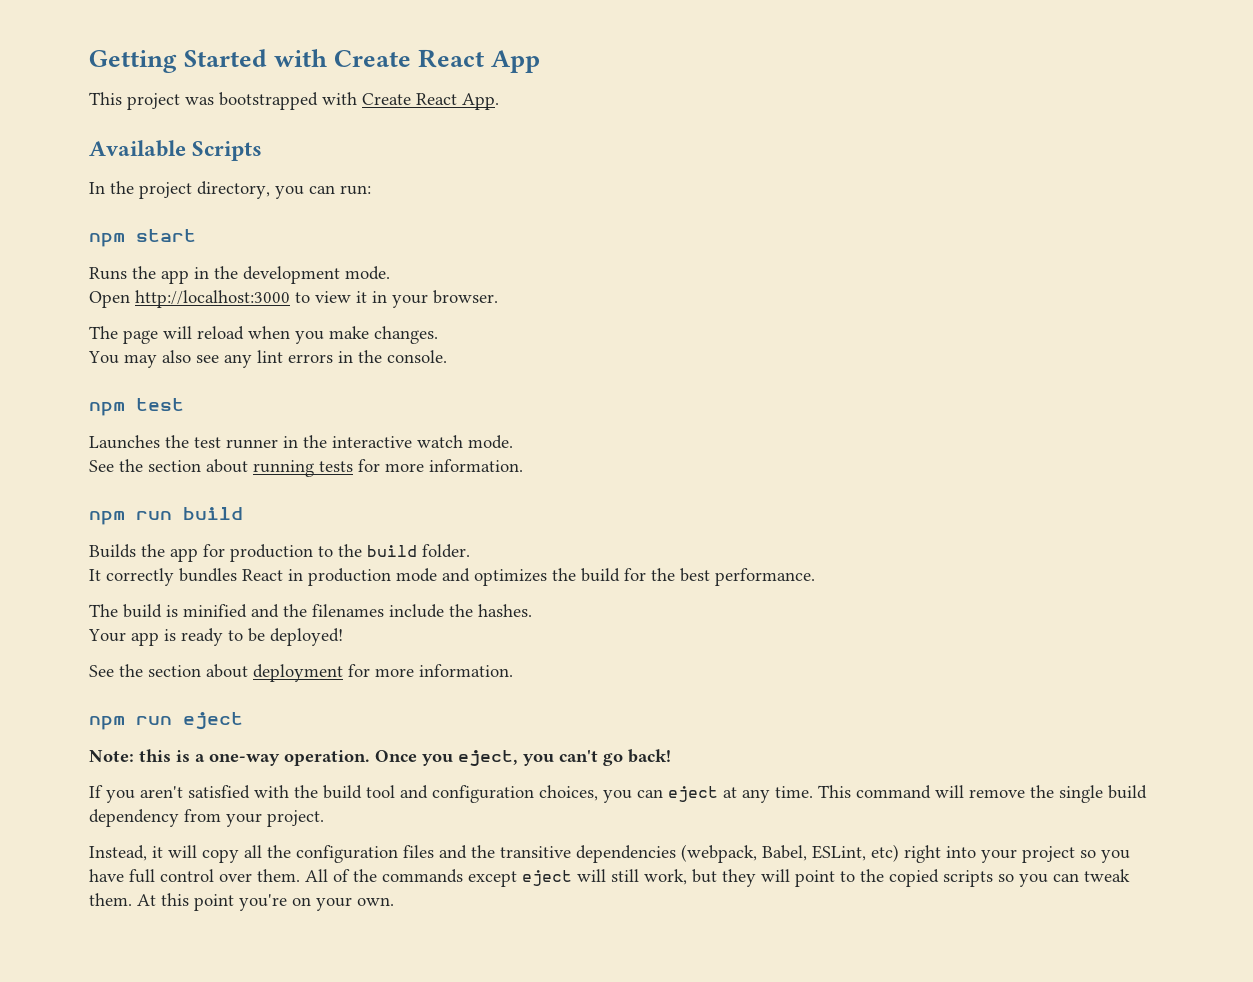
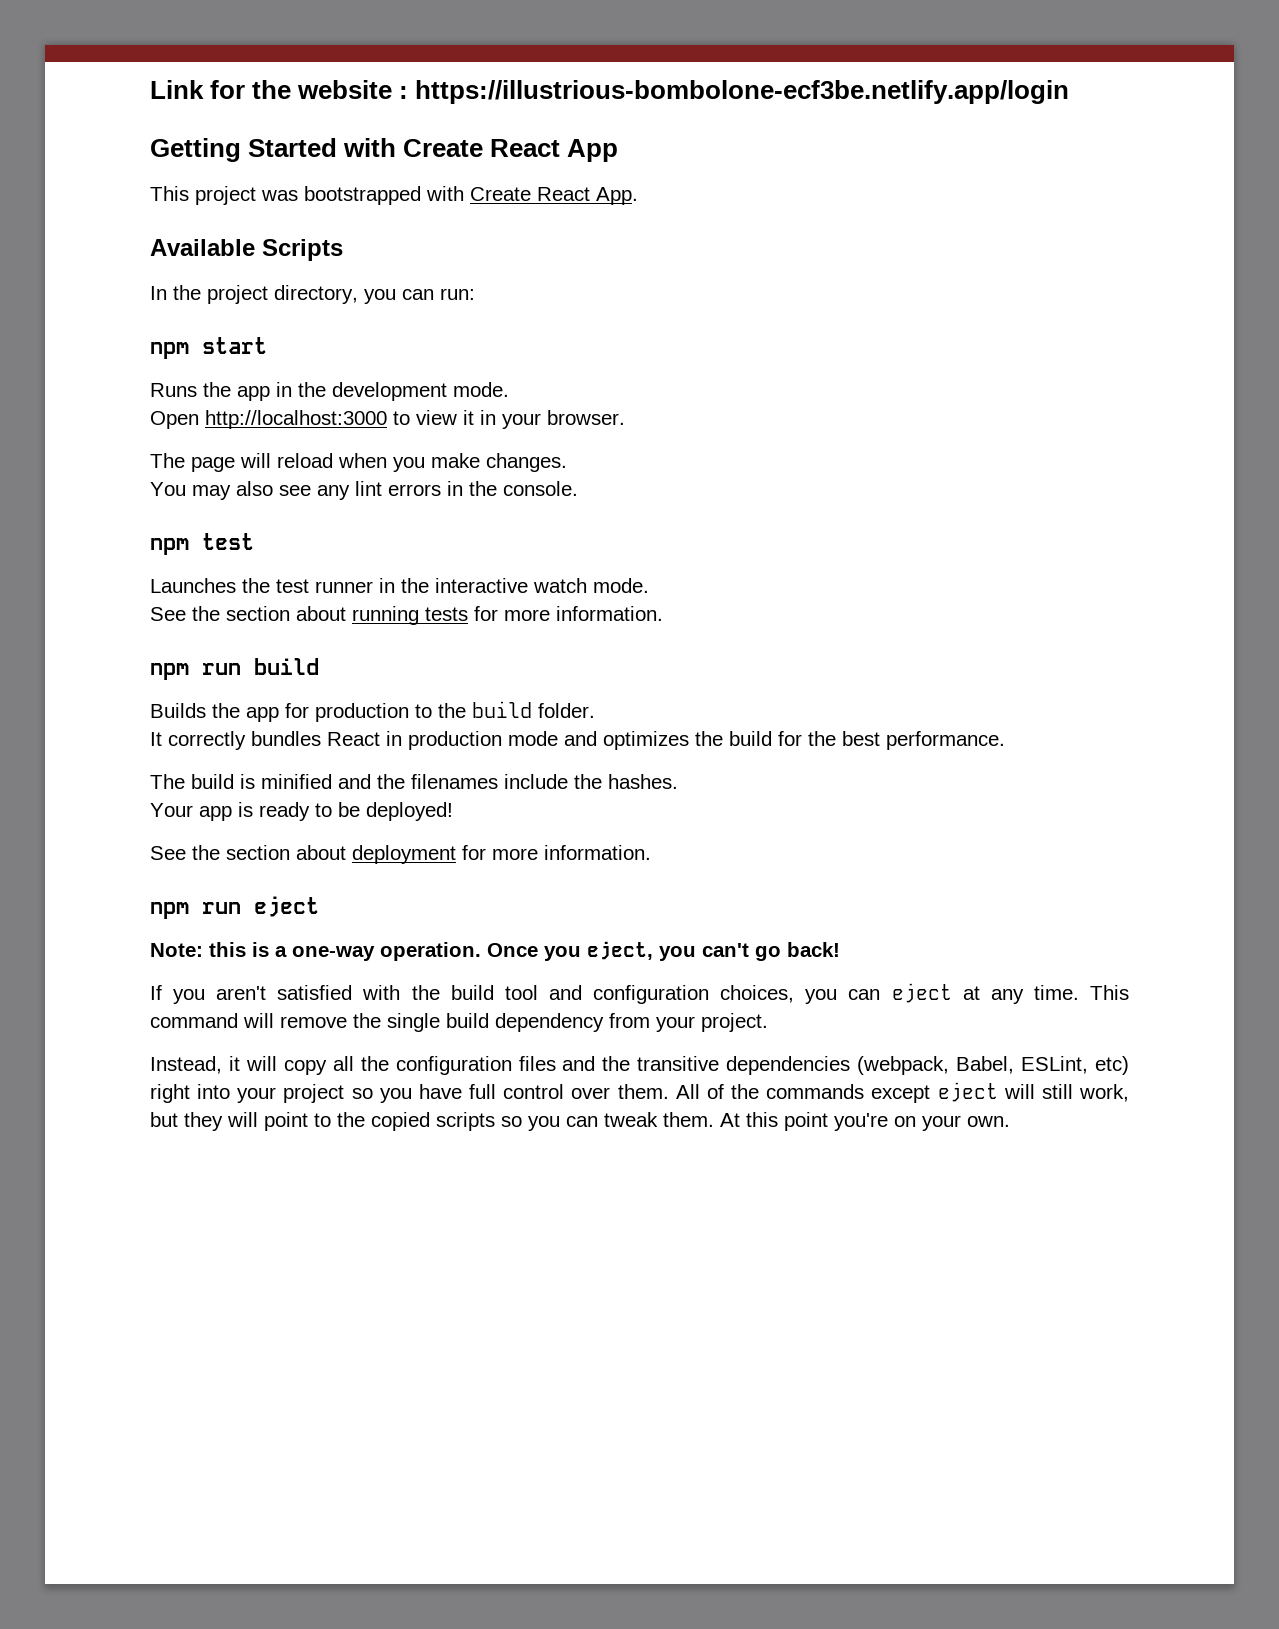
(89, 61) none -> [150,80,1070,104] Link for the website : https://illustrious-bombolone-ecf3be.netlify.app/login //

